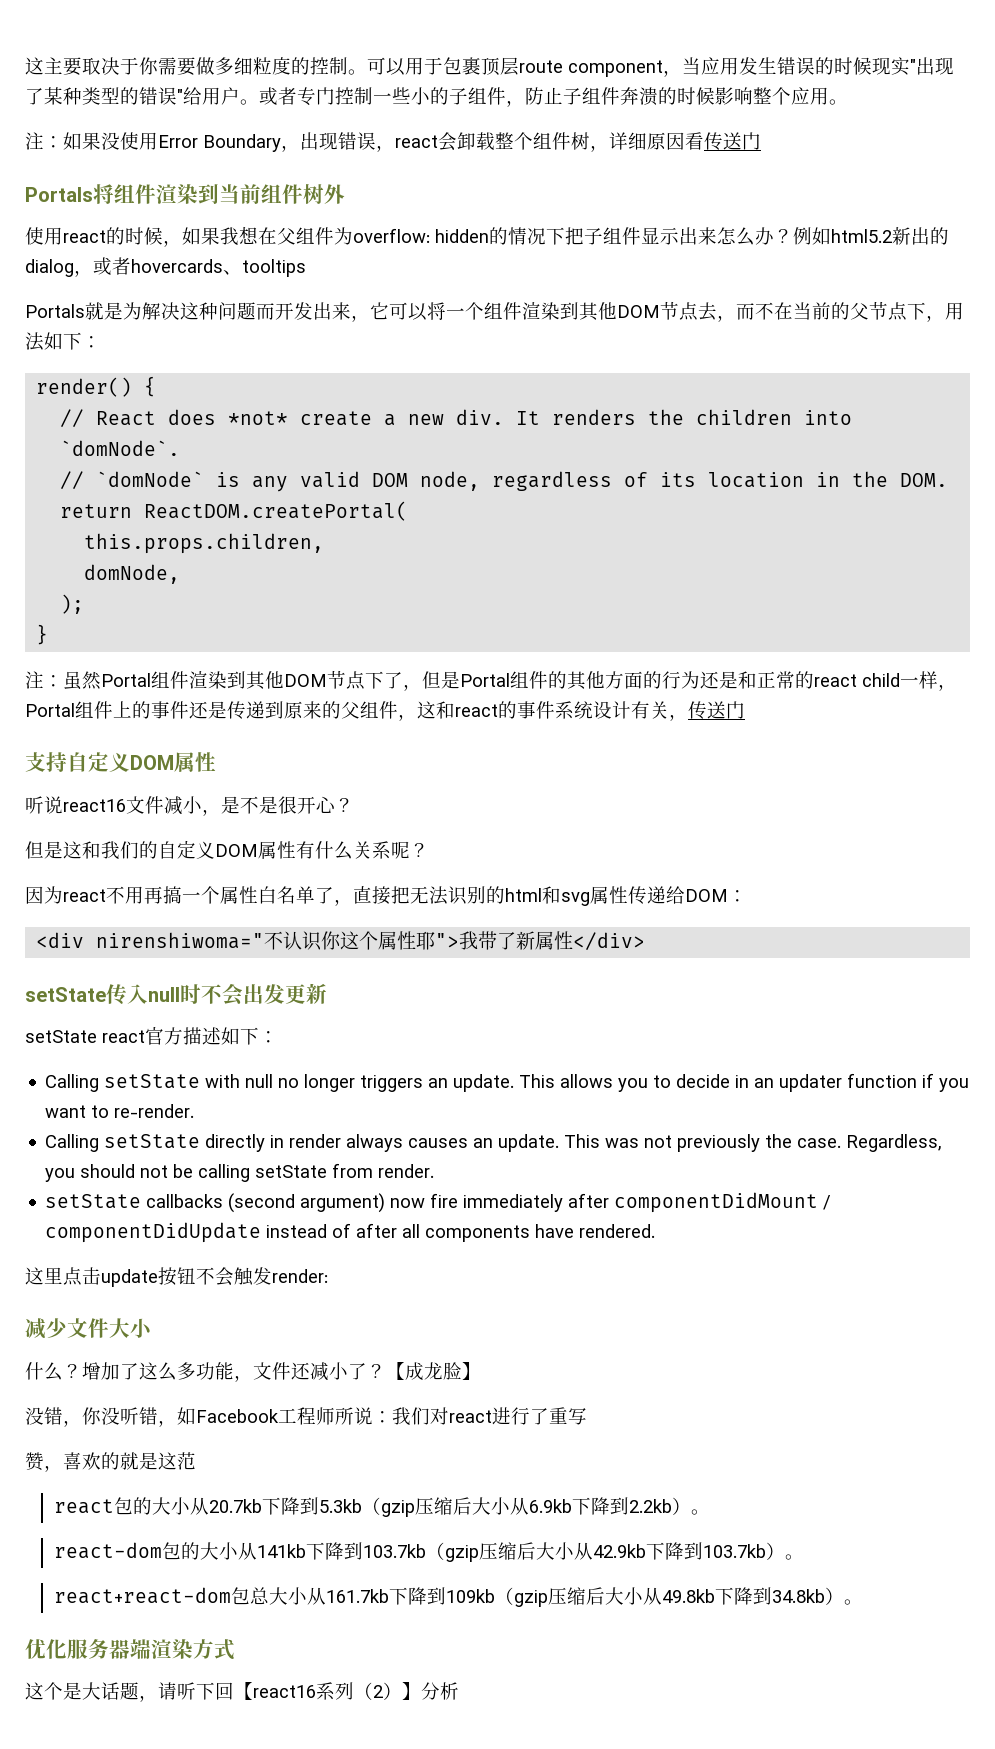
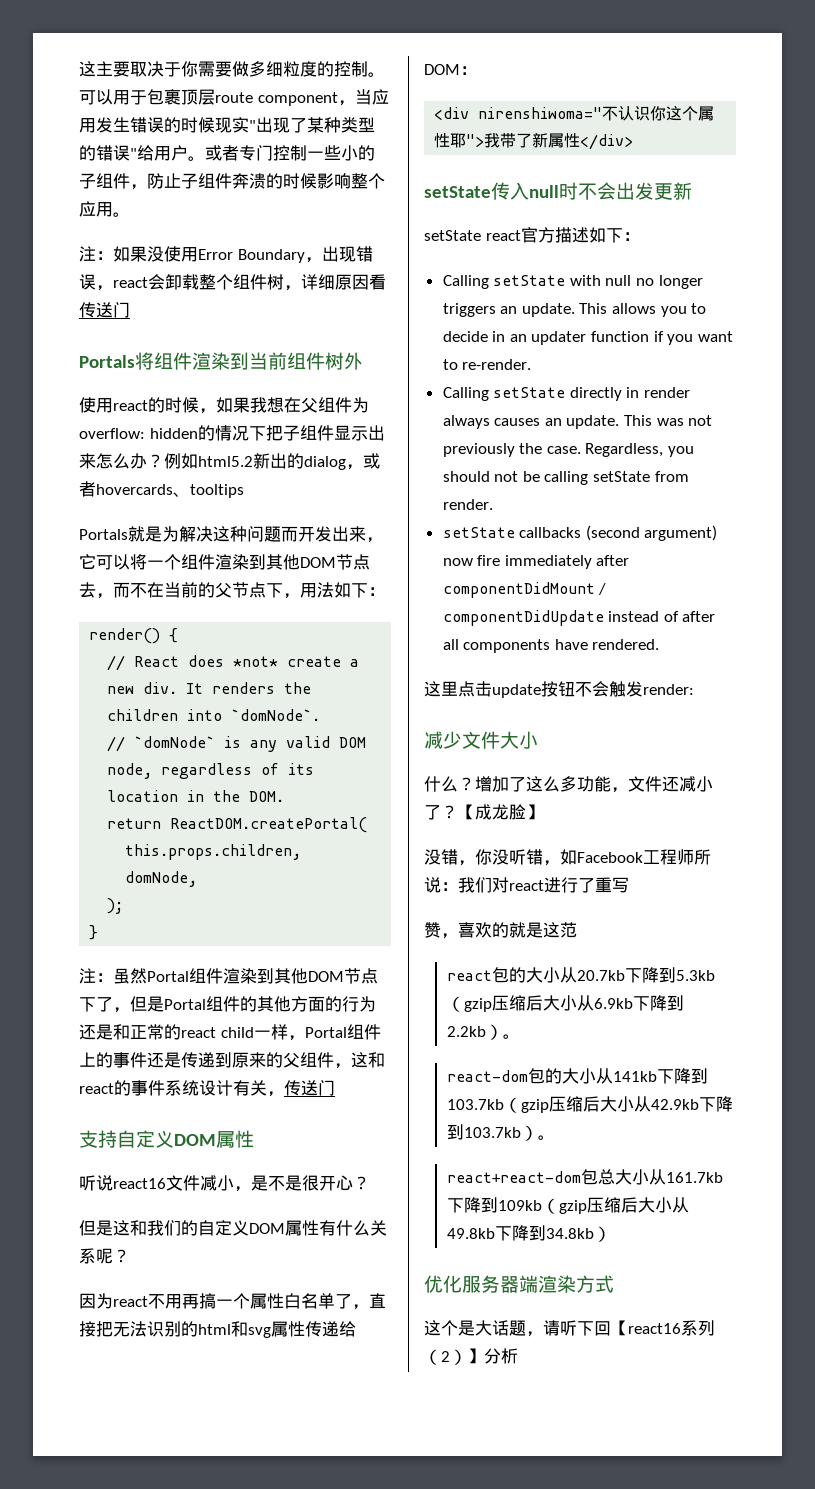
[843,1599,863,1605] 。 -> (611, 1234) none

